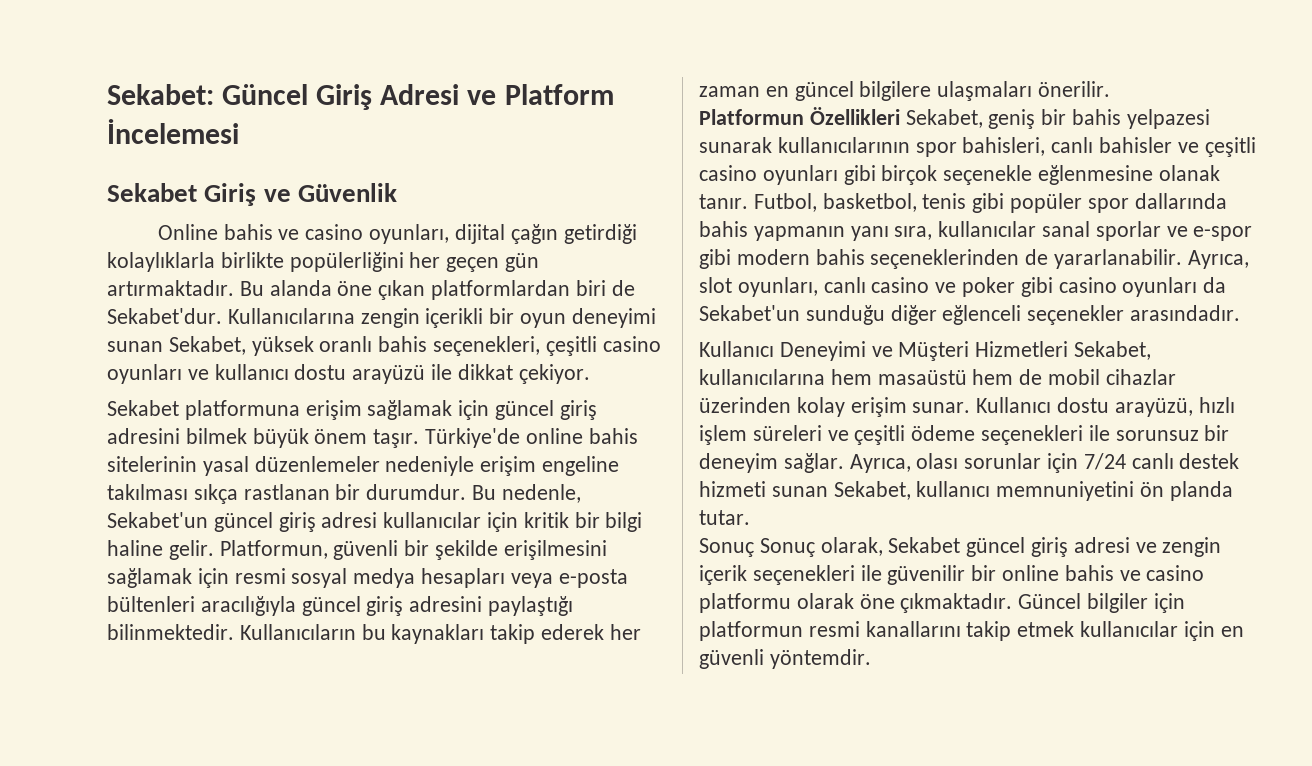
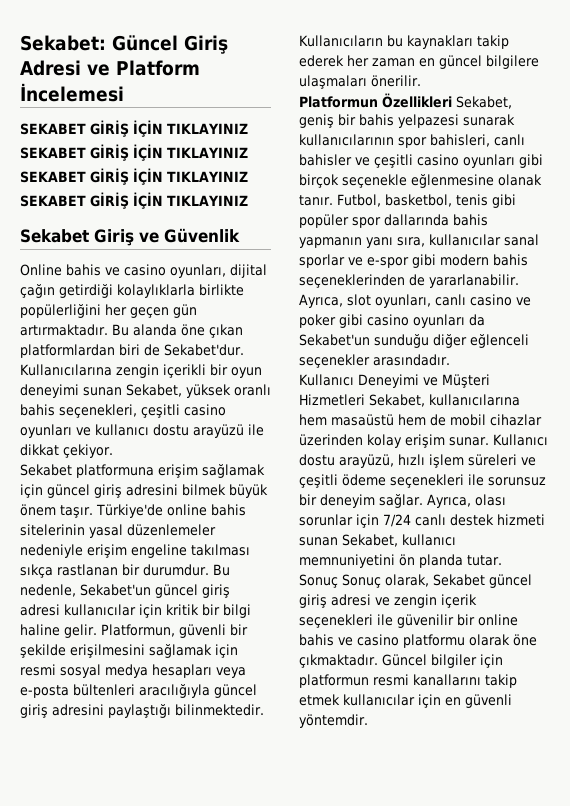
(239, 131) none -> [20,120,248,137] [20,144,248,161] [20,168,248,185] [20,192,248,209] // SEKABET GİRİŞ İÇİN TIKLAYINIZ // SEKABET GİRİŞ İÇİN TIKLAYINIZ // SEKABET GİRİŞ İÇİN TIKLAYINIZ // SEKABET GİRİŞ İÇİN TIKLAYINIZ

